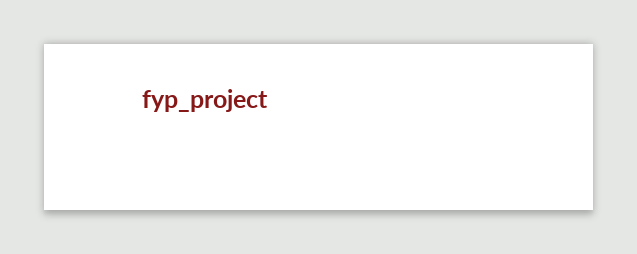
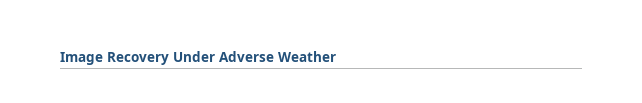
[142,89,268,112] fyp_project -> [60,51,336,65] Image Recovery Under Adverse Weather

